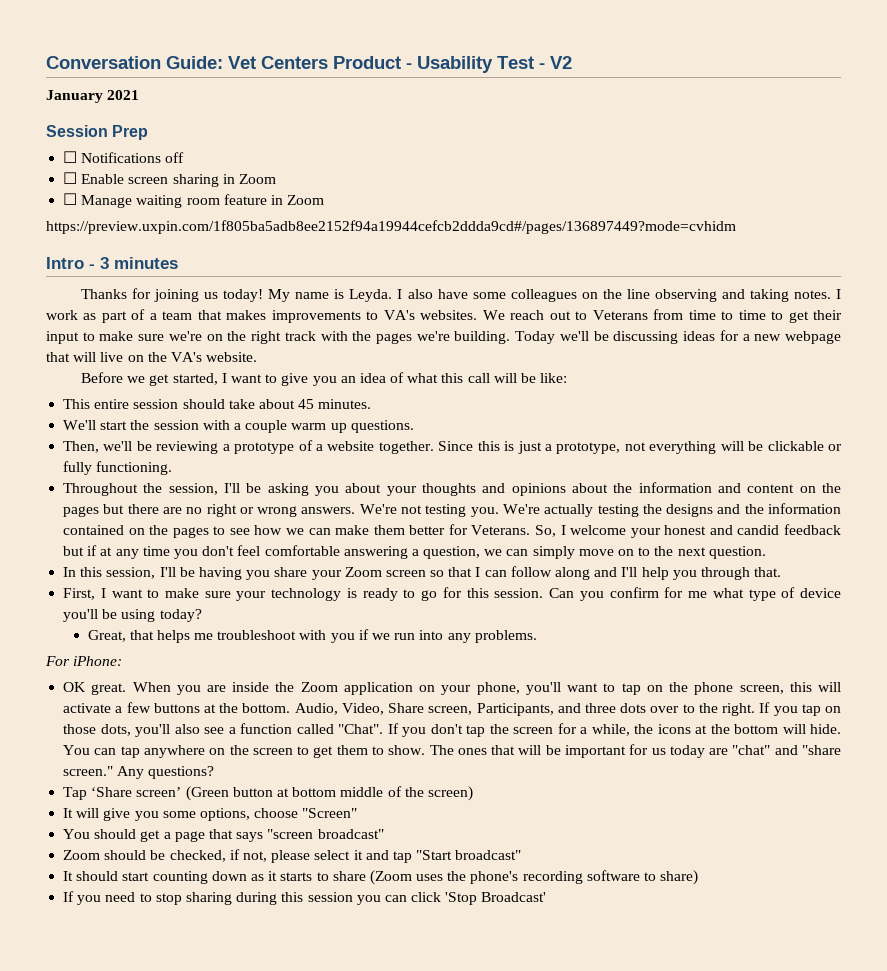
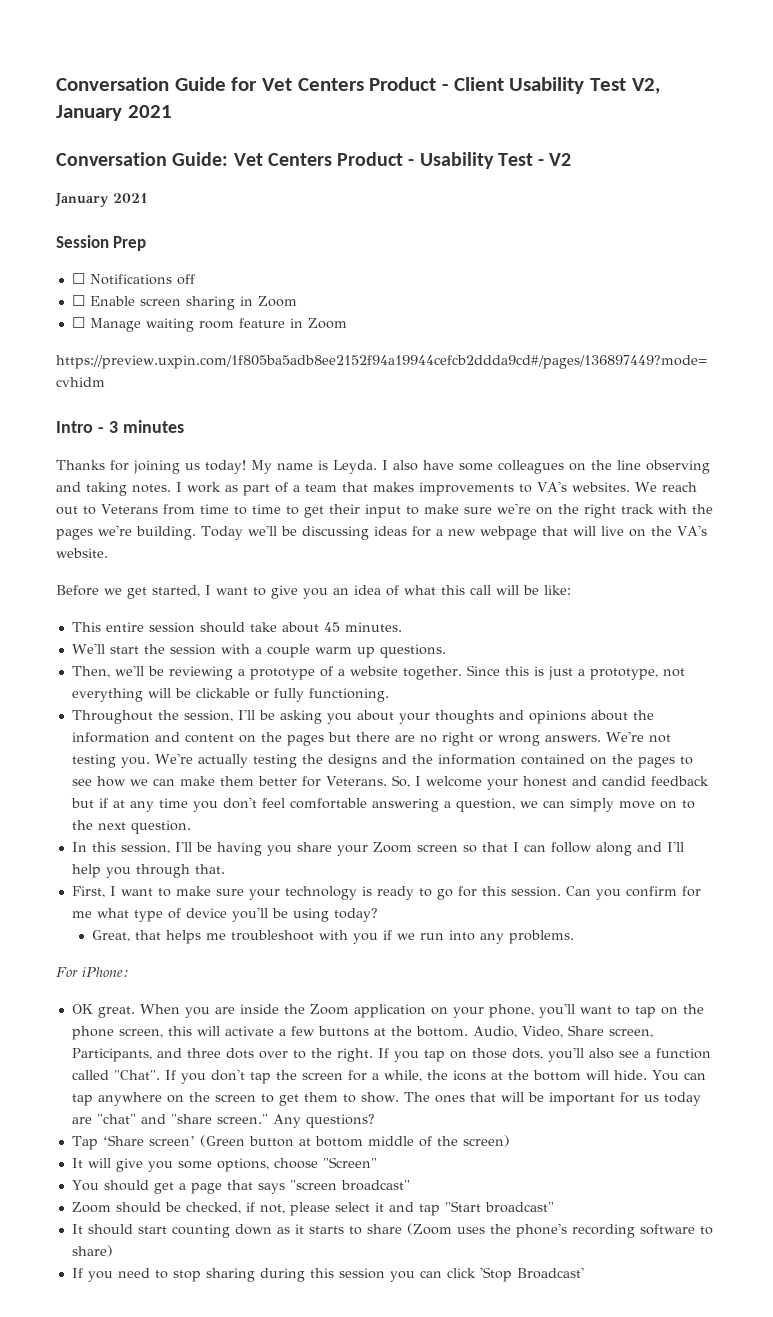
[46,56,161,69] Conversation -> [56,77,660,94] [56,105,172,121] [56,152,167,166] Conversation Guide for Vet Centers Product - Client Usability Test V2, January 2021 // Conversation

